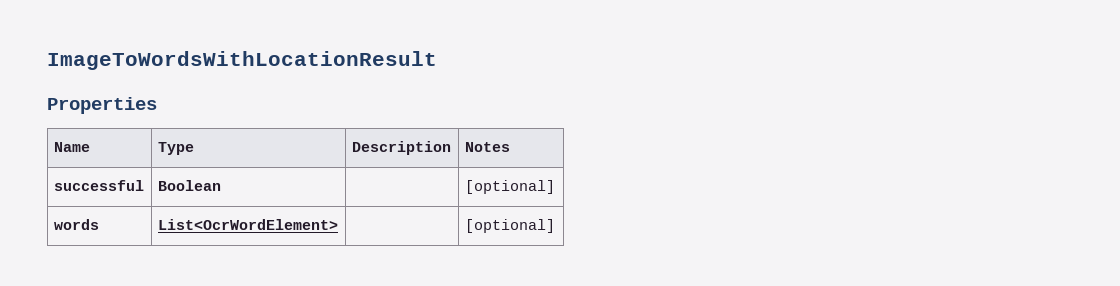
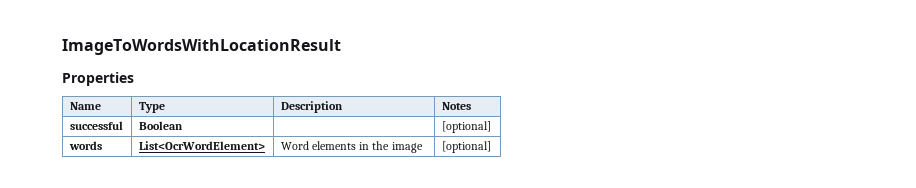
(338, 224) none -> [280,141,423,153] Word elements in the image

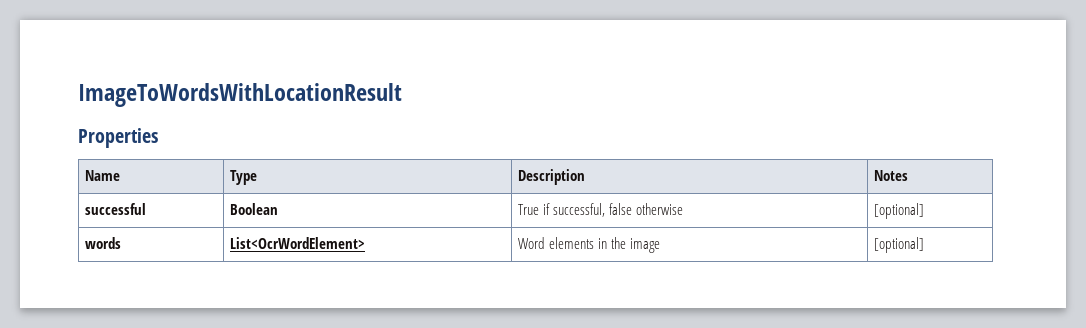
(183, 125) none -> [517,203,683,217] True if successful, false otherwise

